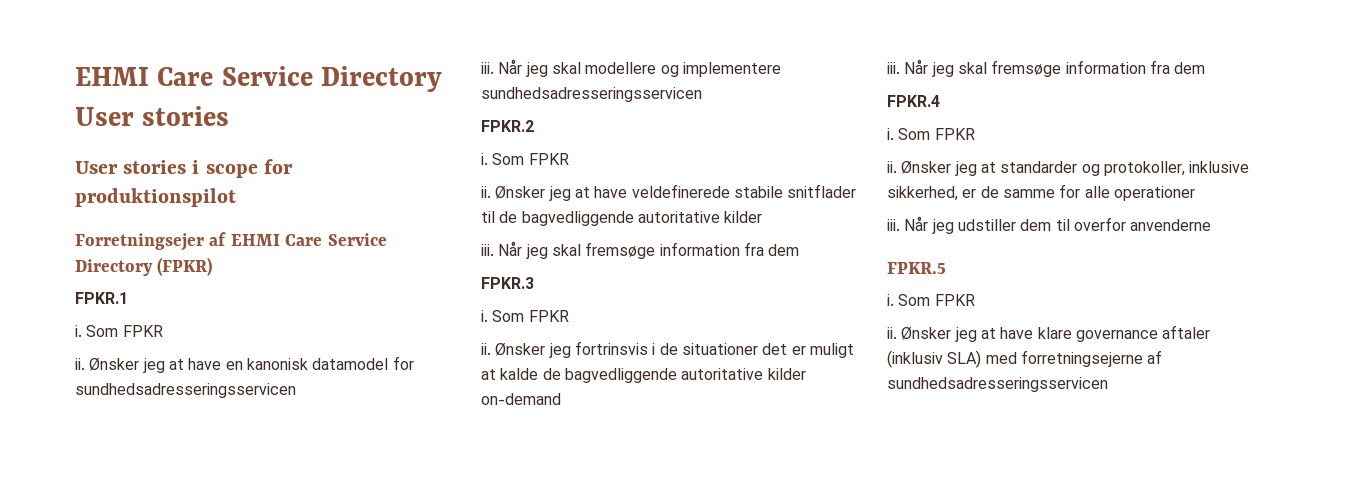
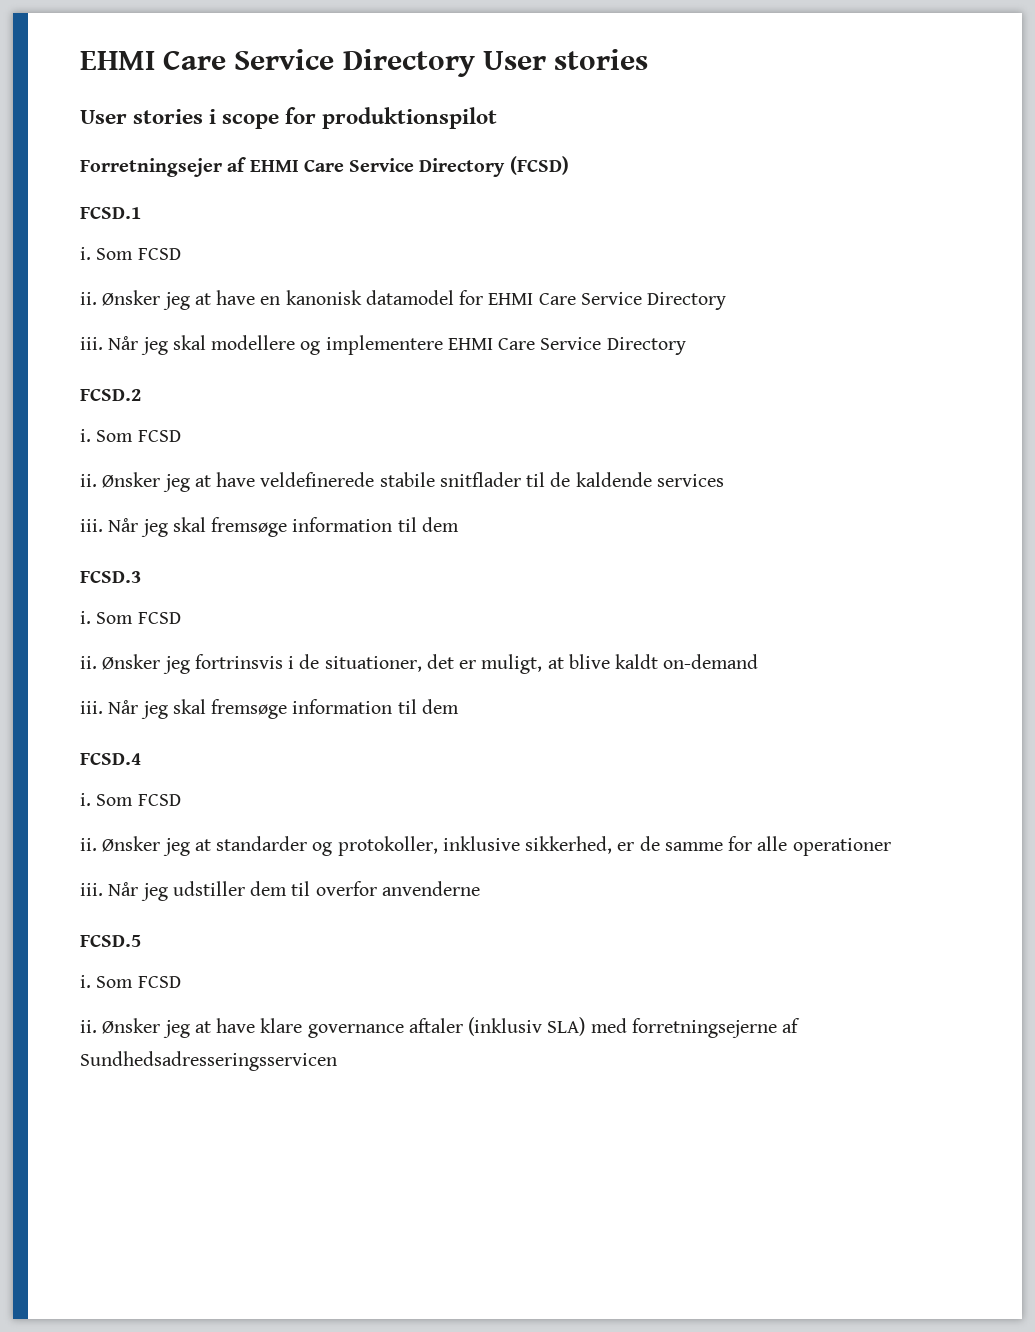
[157,257,213,276] [75,292,128,304] [75,325,163,337] (FPKR) // FPKR.1 // i. Som FPKR -> [509,156,569,175] [80,206,141,219] [80,247,181,260] (FCSD) // FCSD.1 // i. Som FCSD
[75,383,296,398] sundhedsadresseringsservicen -> [488,292,727,310] EHMI Care Service Directory
[481,87,702,102] [481,120,534,132] [481,153,569,165] sundhedsadresseringsservicen // FPKR.2 // i. Som FPKR -> [447,337,686,355] [80,388,141,401] [80,429,181,442] EHMI Care Service Directory // FCSD.2 // i. Som FCSD
[521,211,763,226] [481,241,800,259] [481,277,534,289] [481,310,569,322] bagvedliggende autoritative kilder // iii. Når jeg skal fremsøge information fra dem // FPKR.3 // i. Som FPKR -> [575,472,724,487] [80,517,459,537] [80,570,141,583] [80,611,181,624] kaldende services // iii. Når jeg skal fremsøge information til dem // FCSD.3 // i. Som FCSD
[681,343,758,355] situationer -> [324,656,422,672] situationer,
[809,343,854,358] [481,368,806,383] muligt at kalde de bagvedliggende autoritative kilder -> [481,654,659,674] muligt, at blive kaldt
[1149,60,1206,74] [887,95,940,107] [887,128,975,140] fra dem // FPKR.4 // i. Som FPKR -> [397,699,459,714] [80,752,141,765] [80,793,181,806] til dem // FCSD.4 // i. Som FCSD
[887,262,946,274] [887,294,975,306] FPKR.5 // i. Som FPKR -> [80,934,141,947] [80,975,181,988] FCSD.5 // i. Som FCSD
[887,377,1108,392] sundhedsadresseringsservicen -> [80,1051,337,1071] Sundhedsadresseringsservicen

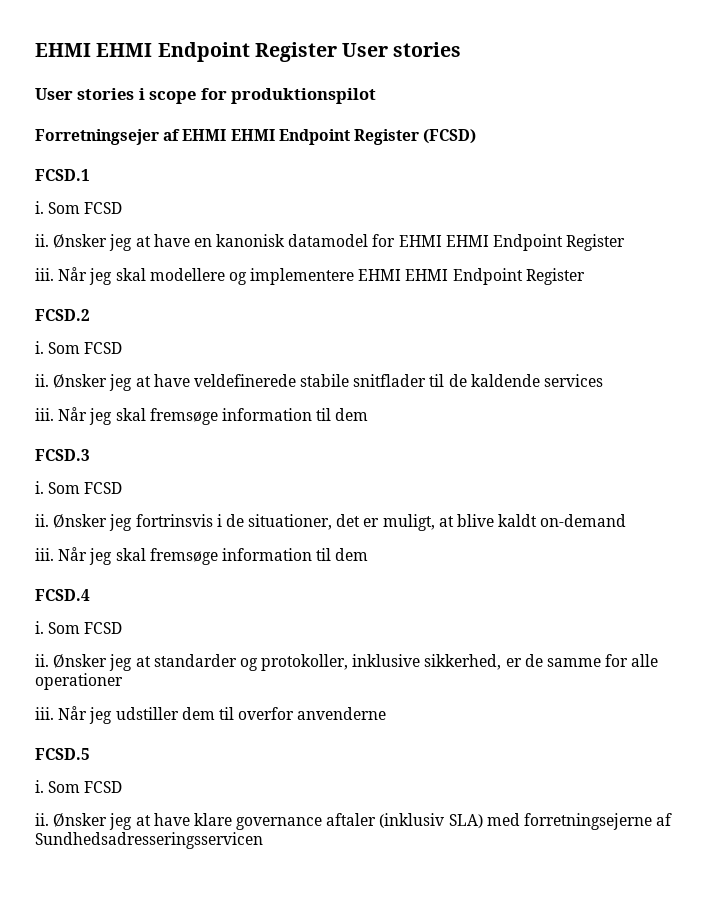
[80,49,475,77] EHMI Care Service Directory -> [35,42,337,62] EHMI EHMI Endpoint Register
[303,158,506,177] Care Service Directory -> [230,129,419,145] EHMI Endpoint Register
[538,292,727,310] Care Service Directory -> [445,234,626,251] EHMI Endpoint Register
[498,337,686,355] Care Service Directory -> [405,268,585,285] EHMI Endpoint Register

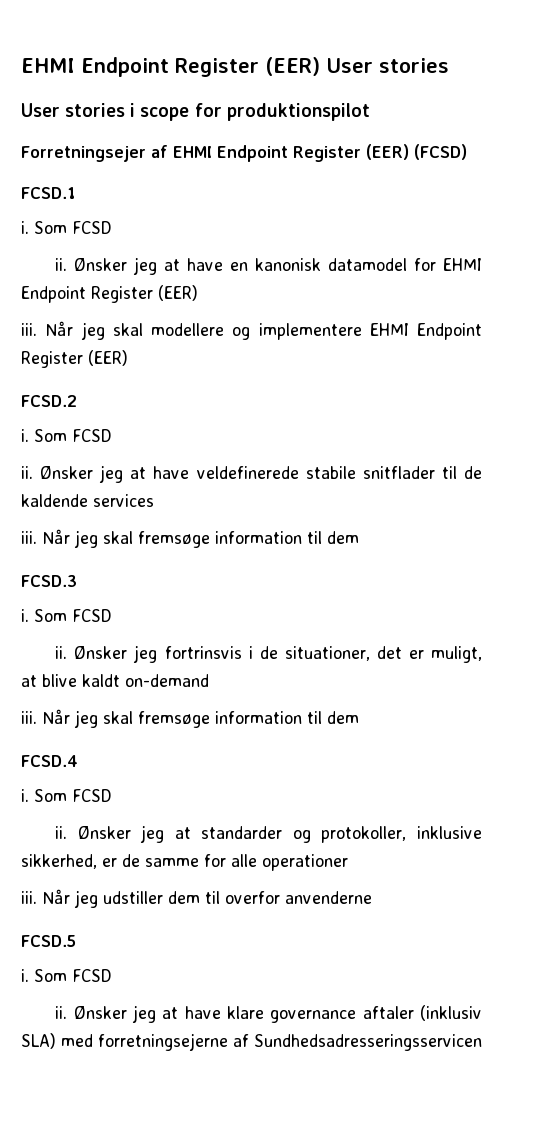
[35,42,337,62] EHMI EHMI Endpoint Register -> [21,57,320,77] EHMI Endpoint Register (EER)
[230,129,419,145] EHMI Endpoint Register -> [217,144,409,162] Endpoint Register (EER)
[445,234,626,251] EHMI Endpoint Register -> [21,285,198,303] Endpoint Register (EER)
[405,268,585,285] EHMI Endpoint Register -> [417,323,482,340] [21,350,128,368] Endpoint Register (EER)

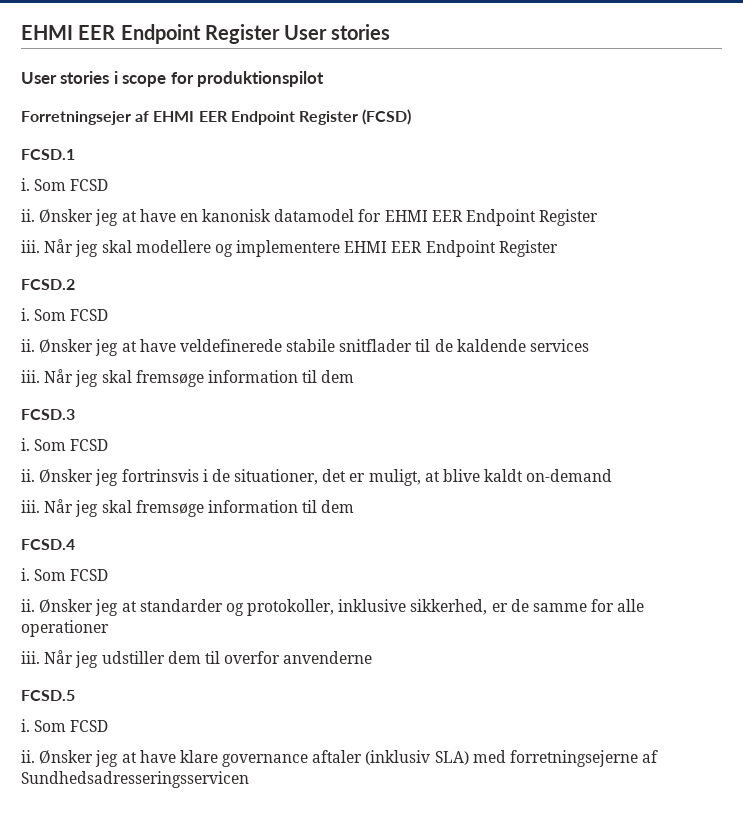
[21,57,320,77] EHMI Endpoint Register (EER) -> [21,24,280,44] EHMI EER Endpoint Register
[217,144,409,162] Endpoint Register (EER) -> [198,111,358,125] EER Endpoint Register
[21,285,198,303] Endpoint Register (EER) -> [431,209,599,226] EER Endpoint Register
[417,323,482,340] [21,350,128,368] Endpoint Register (EER) -> [391,240,558,257] EER Endpoint Register

